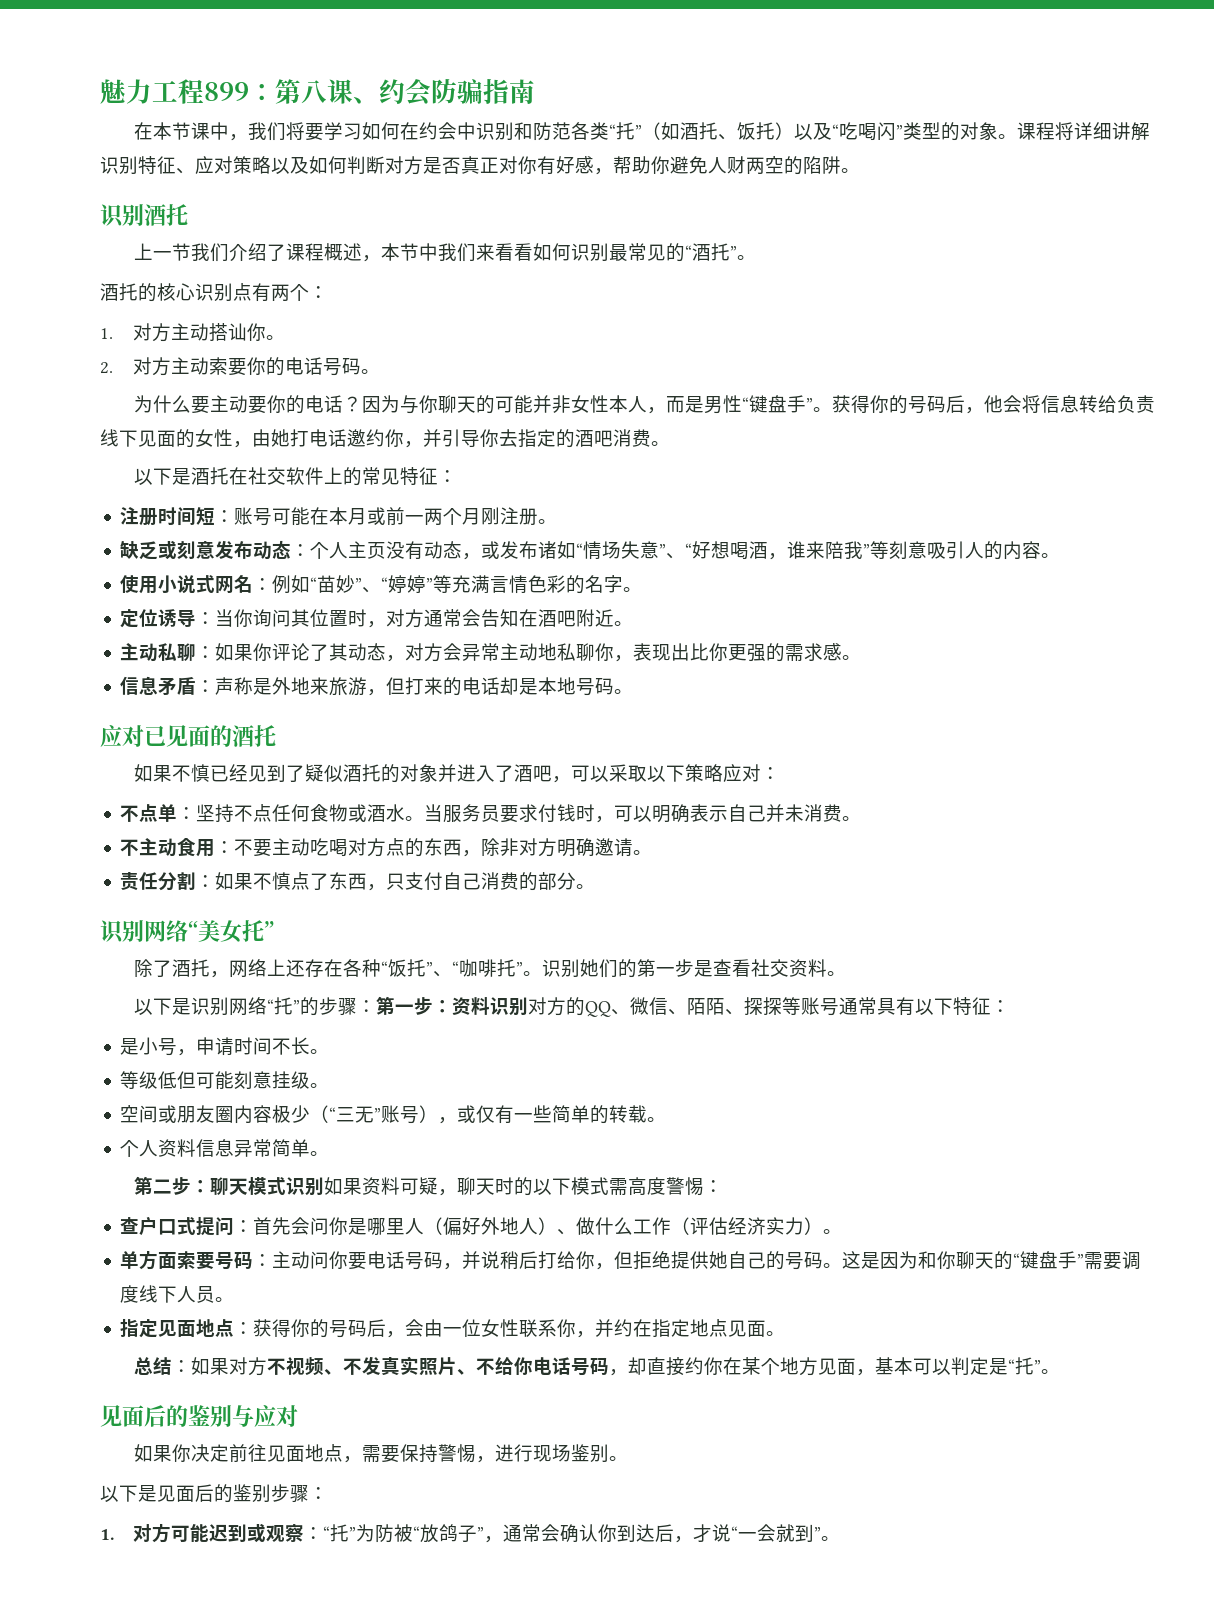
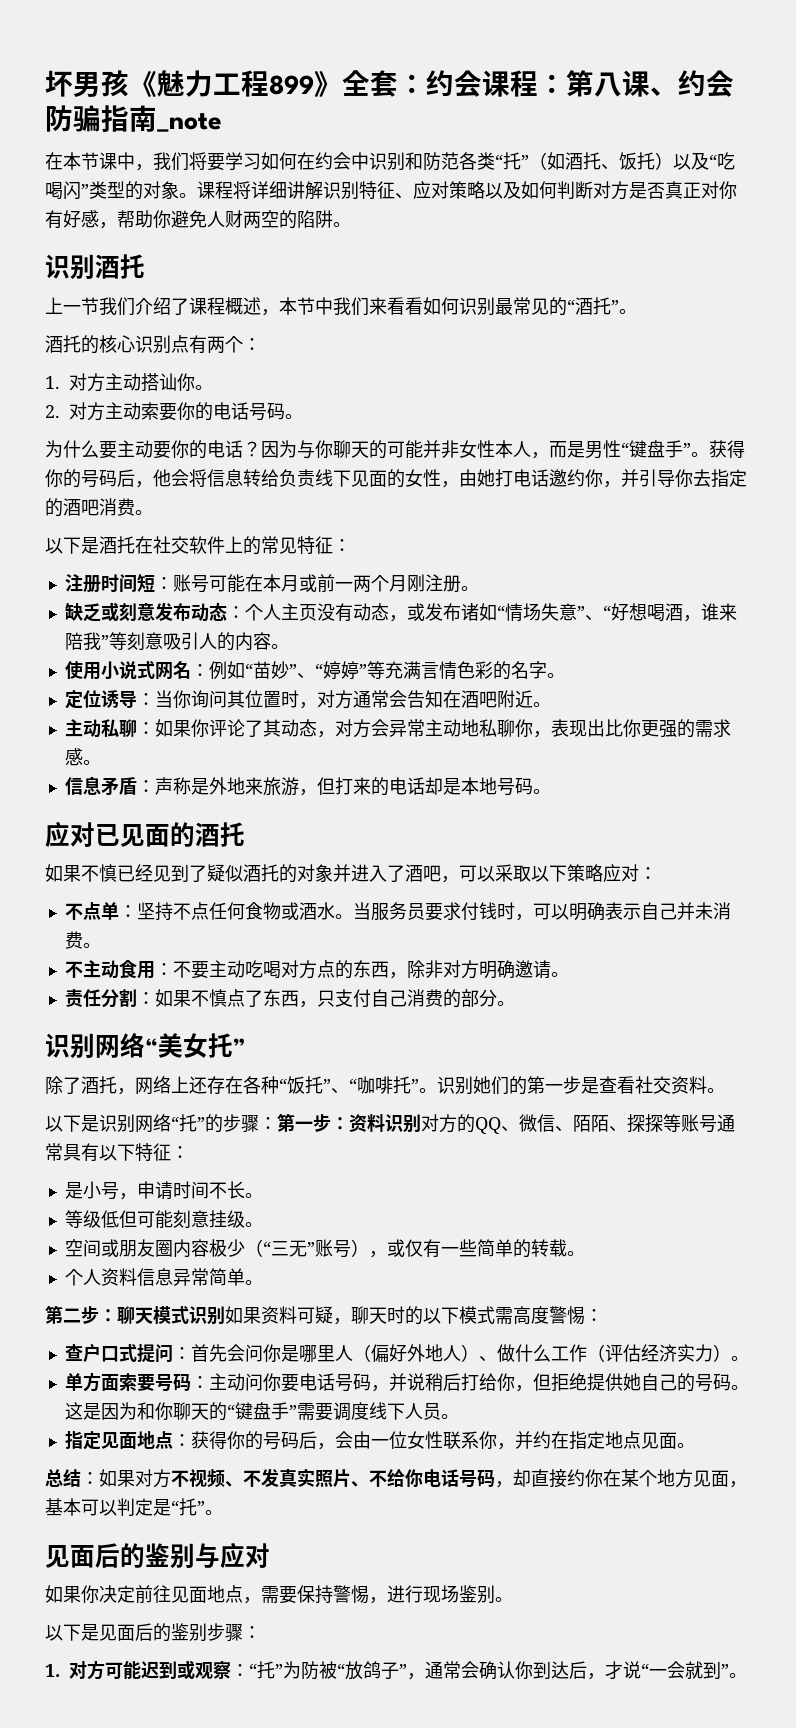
(100, 91) none -> [45,70,157,97] 坏男孩《
(249, 91) none -> [314,70,538,97] 》全套：约会课程
(535, 91) none -> [157,113,222,132] _note

